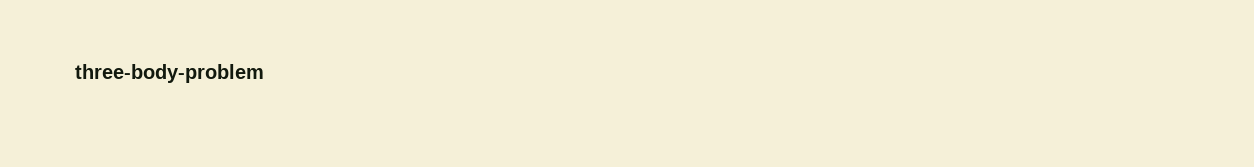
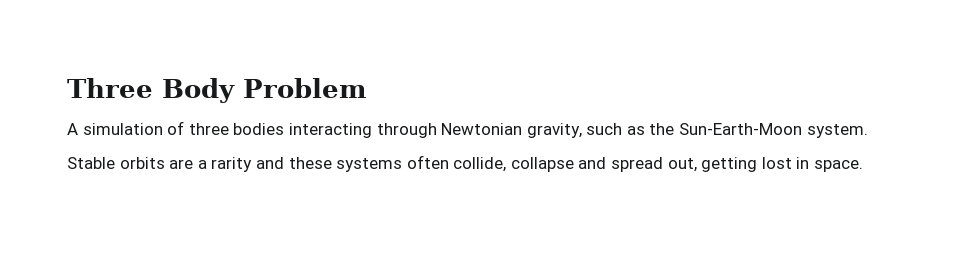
[75,64,264,83] three-body-problem -> [67,78,367,103] [67,121,868,138] [67,155,864,172] Three Body Problem // A simulation of three bodies interacting through Newtonian gravity, such as the Sun-Earth-Moon system. // Stable orbits are a rarity and these systems often collide, collapse and spread out, getting lost in space.

